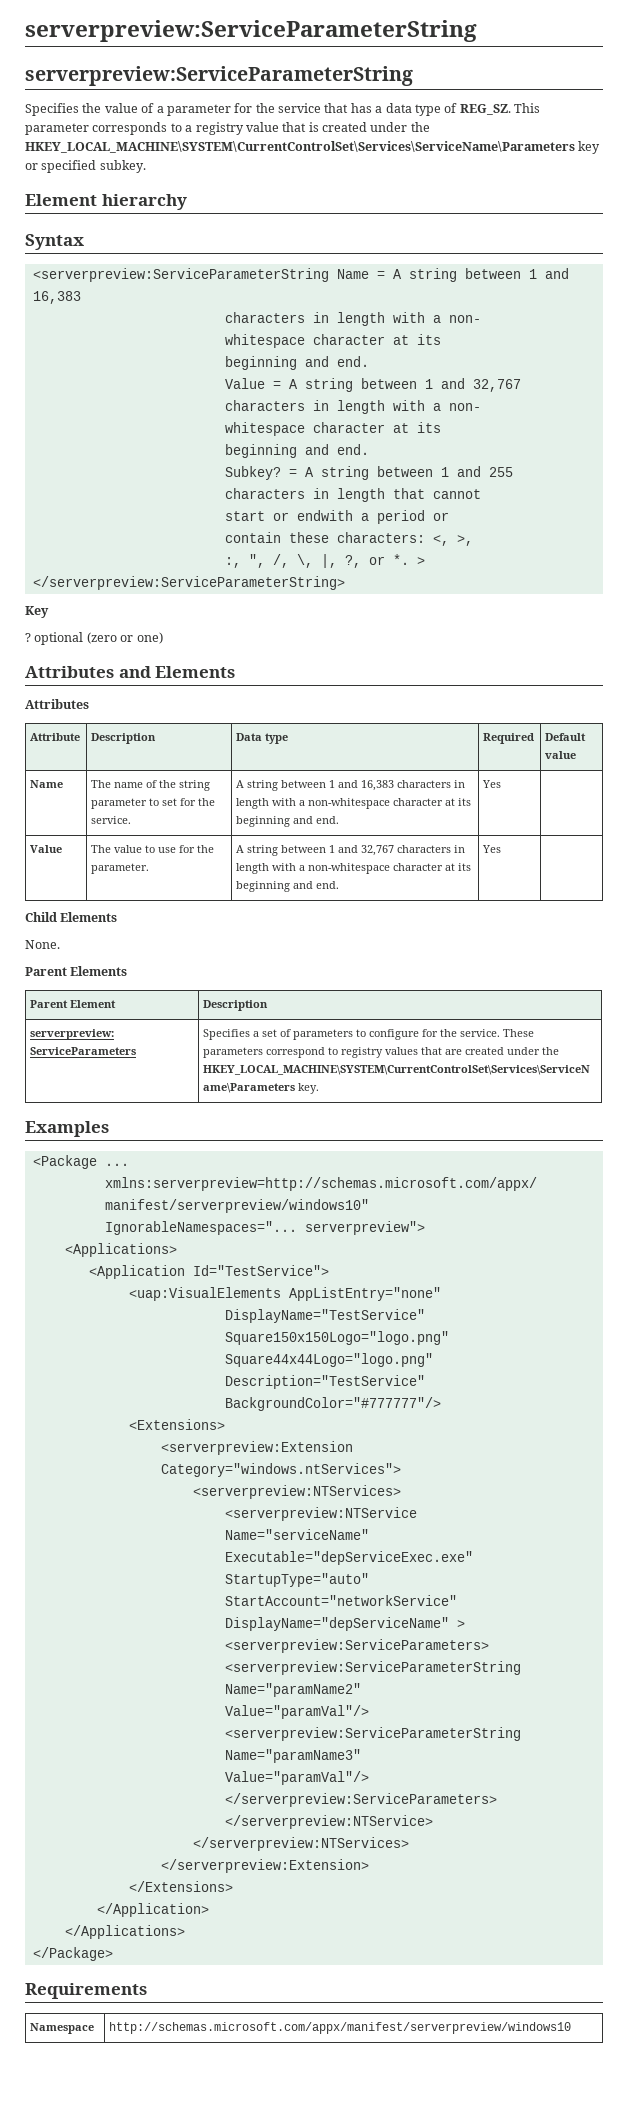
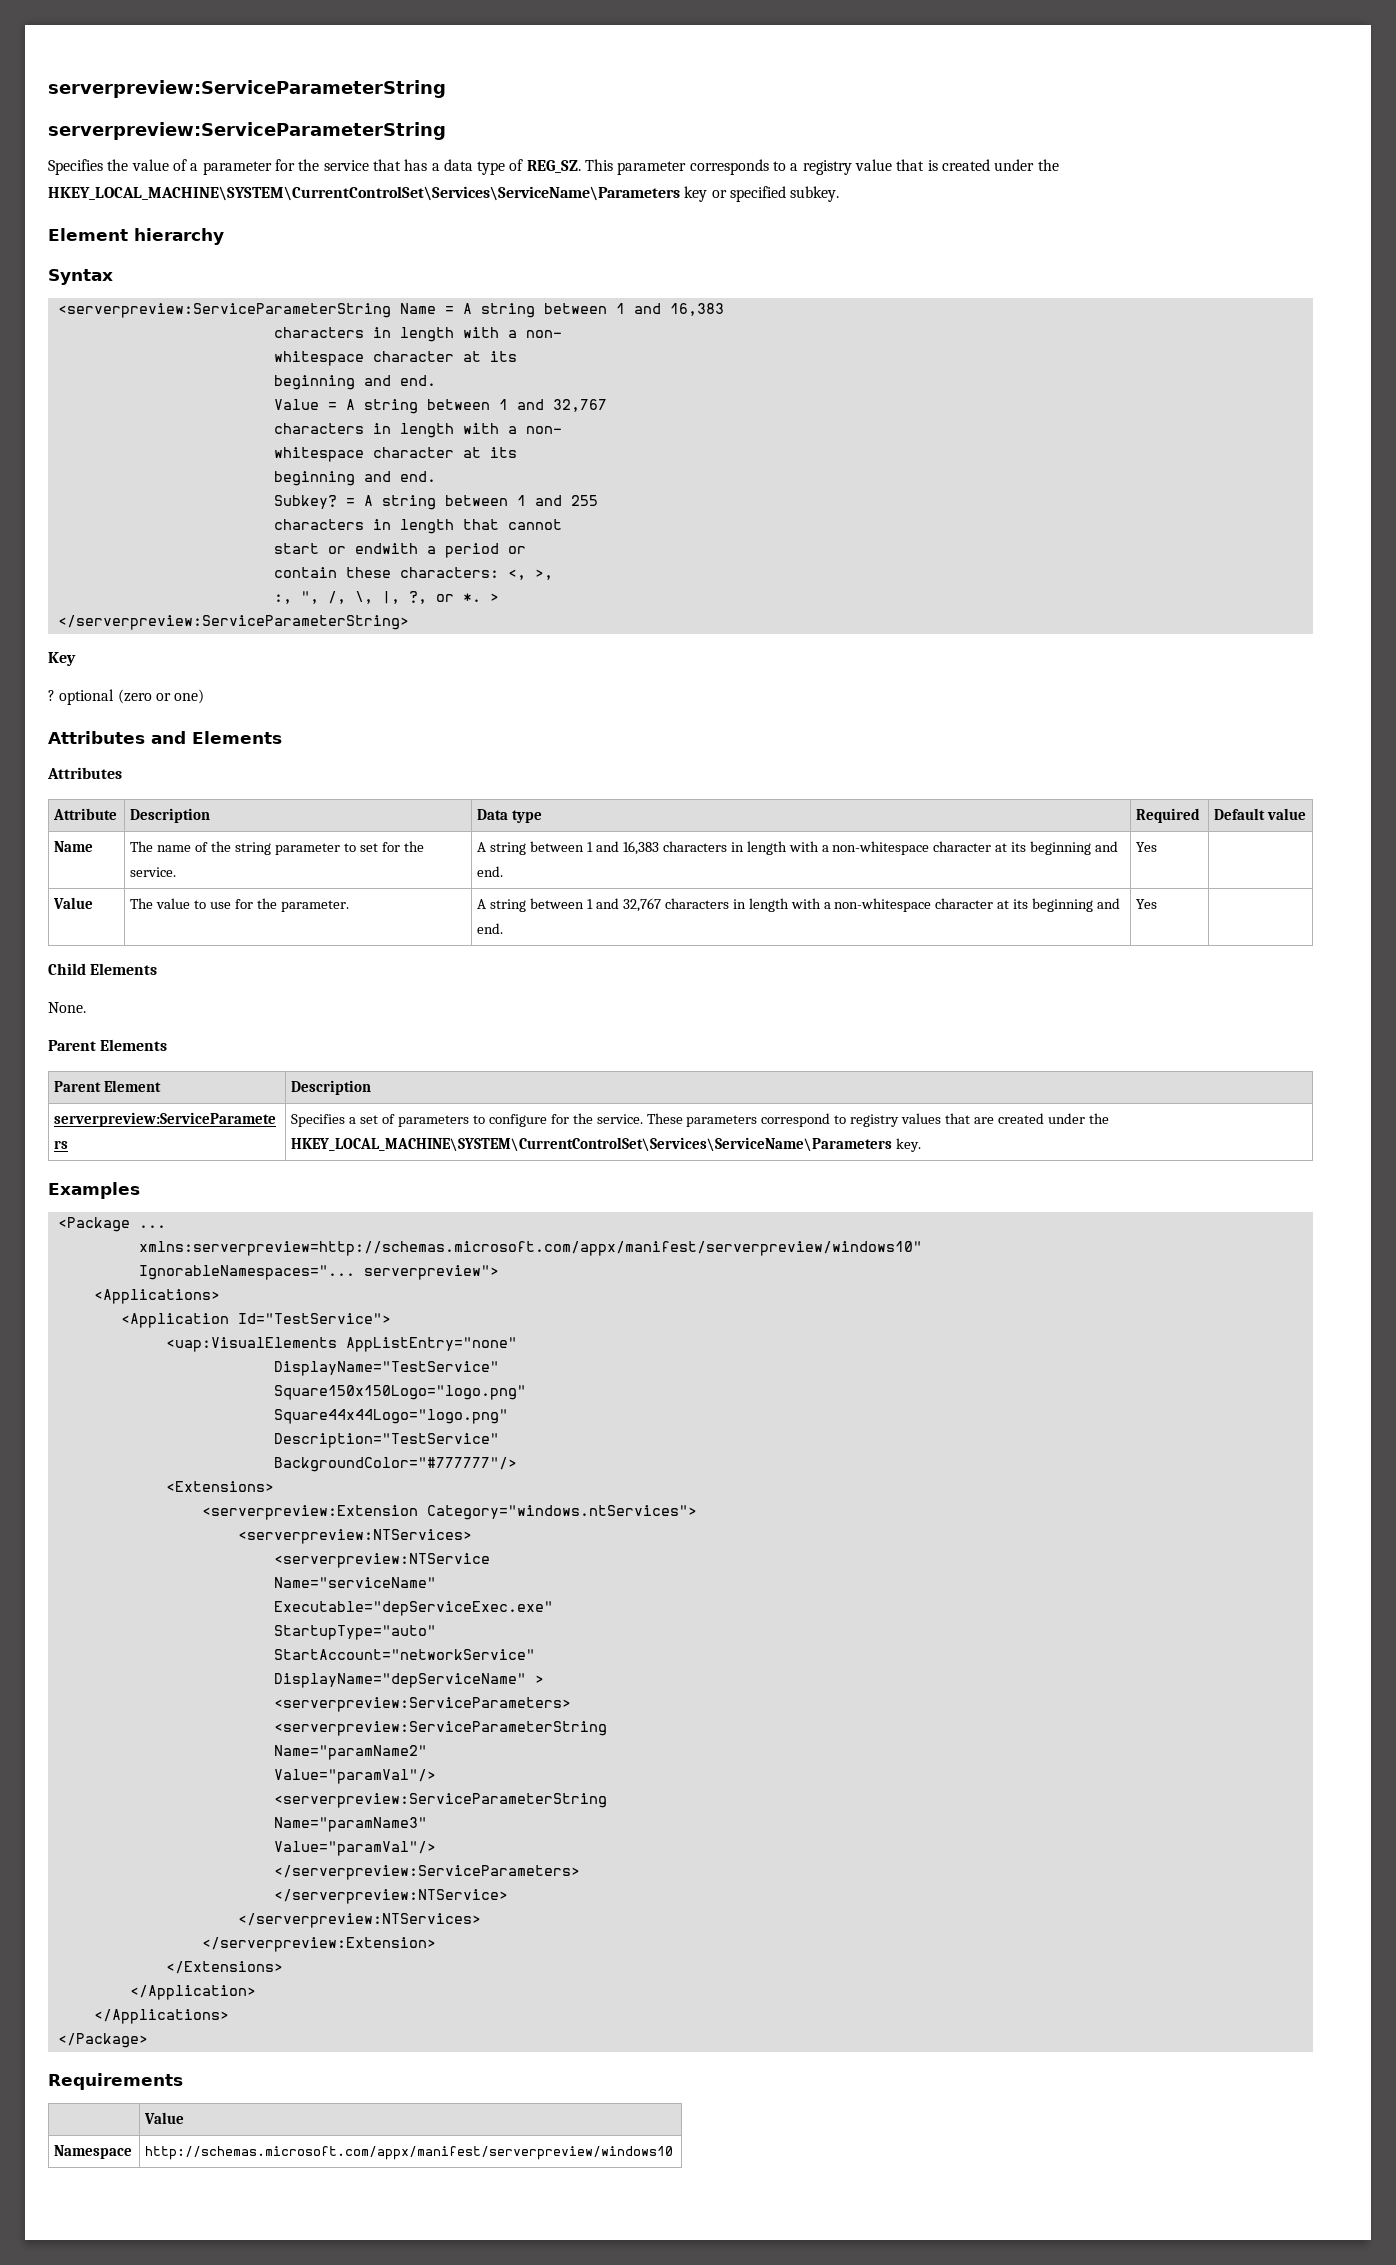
(147, 1991) none -> [144,2112,185,2124] // | Value

